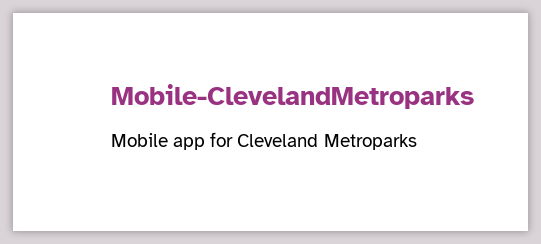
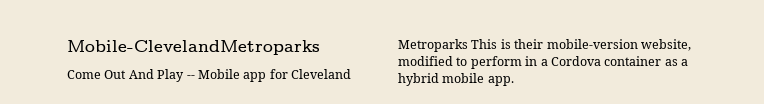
(474, 96) none -> [67,69,195,82] Come Out And Play --
(417, 142) none -> [471,39,691,51] [398,56,688,69] [398,73,514,86] This is their mobile-version website, modified to perform in a Cordova container as a hybrid mobile app.

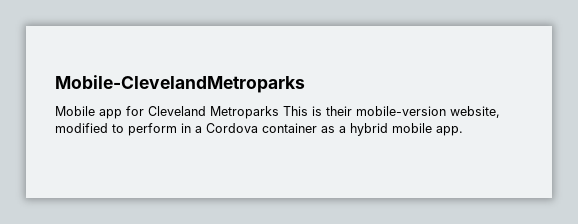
[67,69,195,82] Come Out And Play -- -> (305, 84) none

